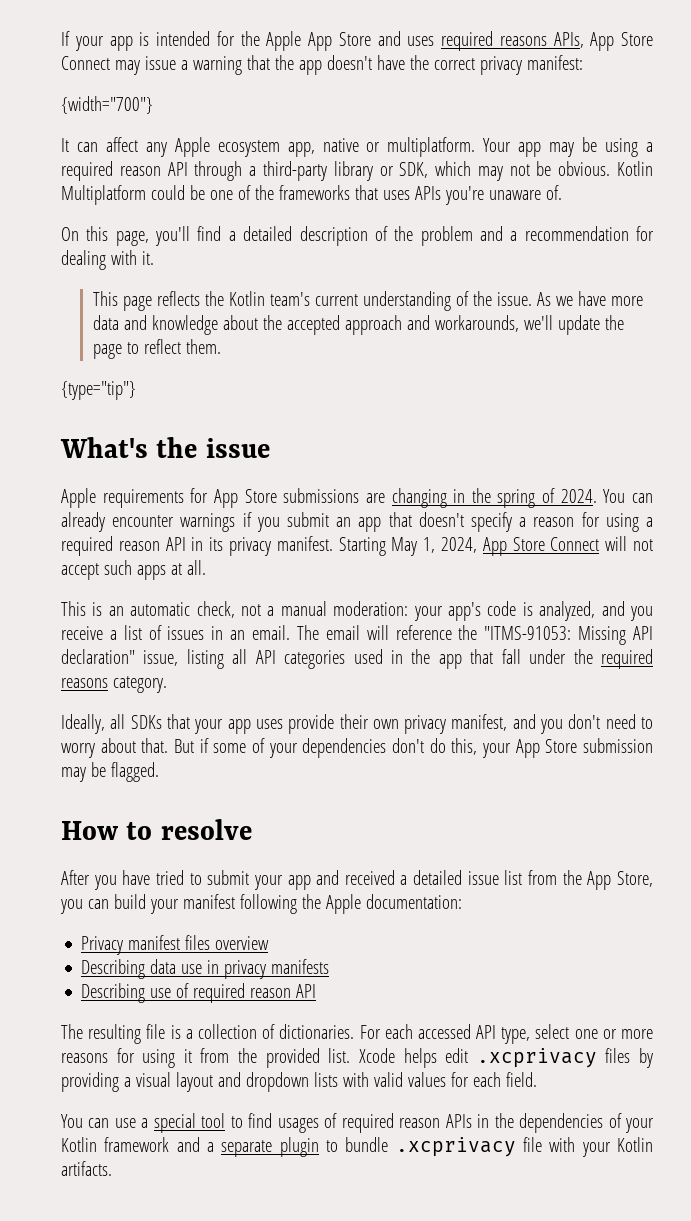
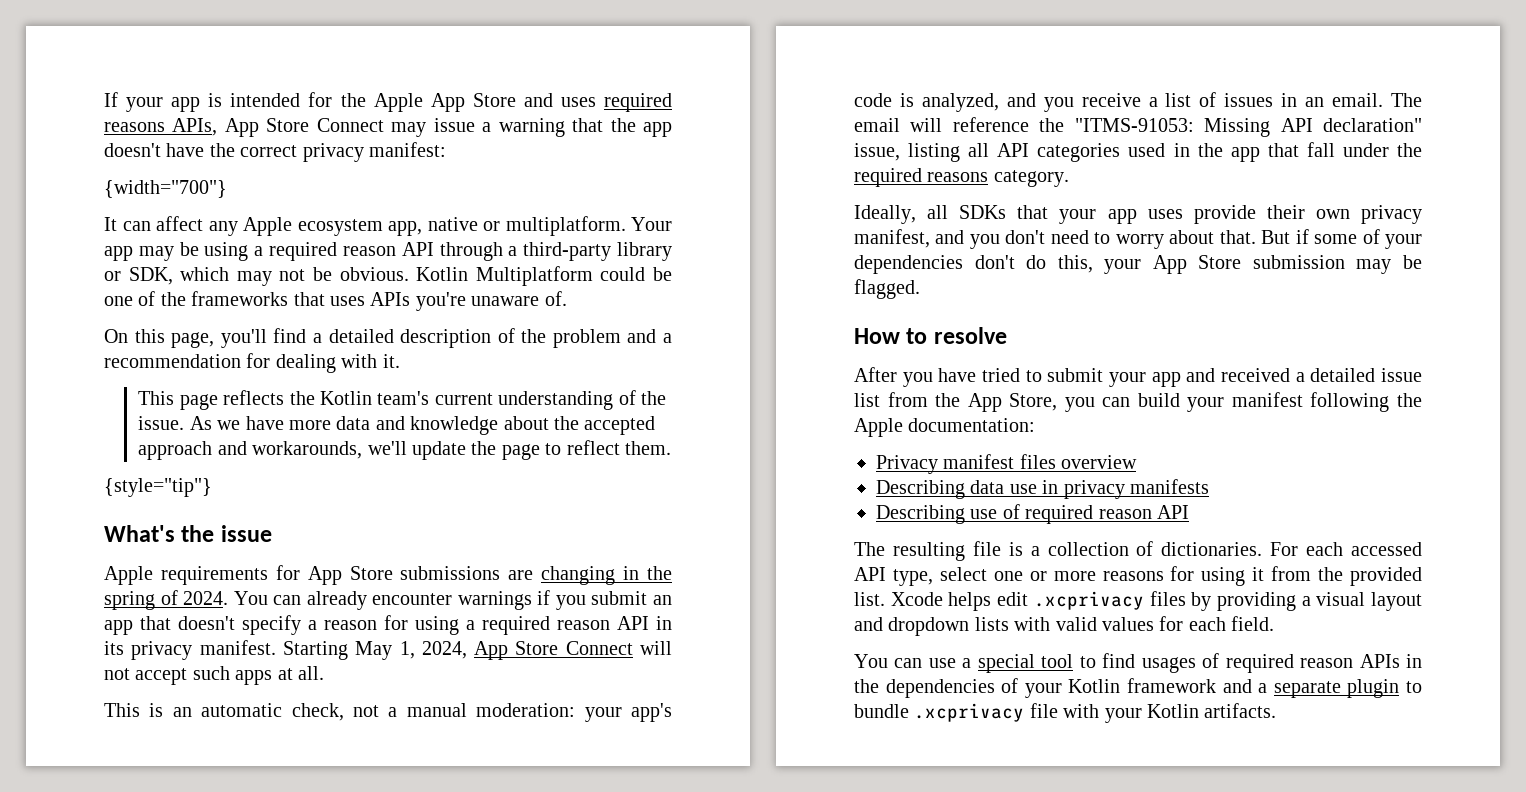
[61,381,136,400] {type="tip"} -> [104,478,212,497] {style="tip"}

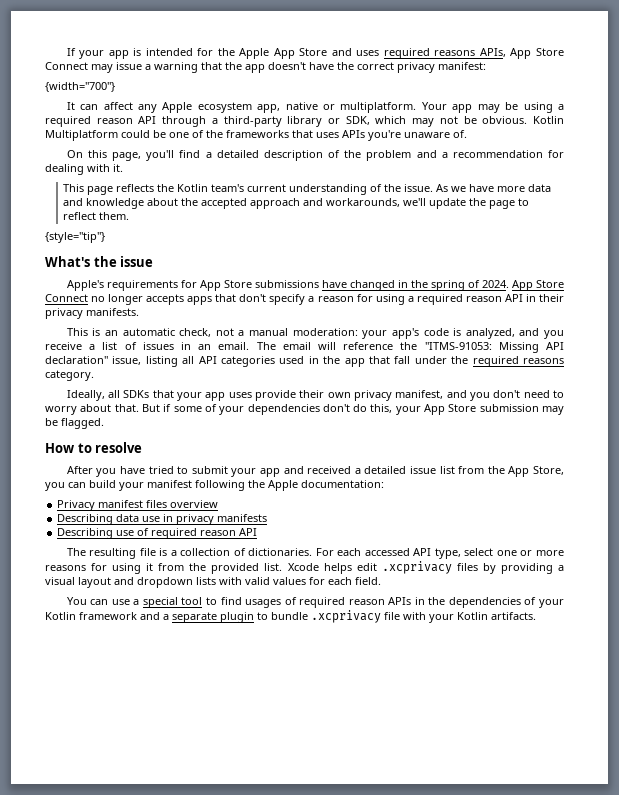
[104,566,153,585] Apple -> [66,280,104,291] Apple's
[508,566,616,585] are changing -> [321,280,395,291] have changed
[233,590,672,610] [104,616,235,635] You can already encounter warnings if you submit an app that doesn't -> [511,280,565,291] [45,294,267,305] App Store Connect no longer accepts apps that don't
[104,640,672,660] [104,666,324,685] its privacy manifest. Starting May 1, 2024, App Store Connect will not accept such apps at all. -> [539,294,564,302] [45,308,139,319] their privacy manifests.

